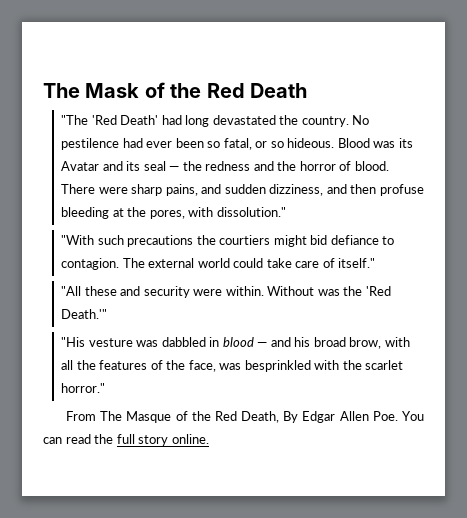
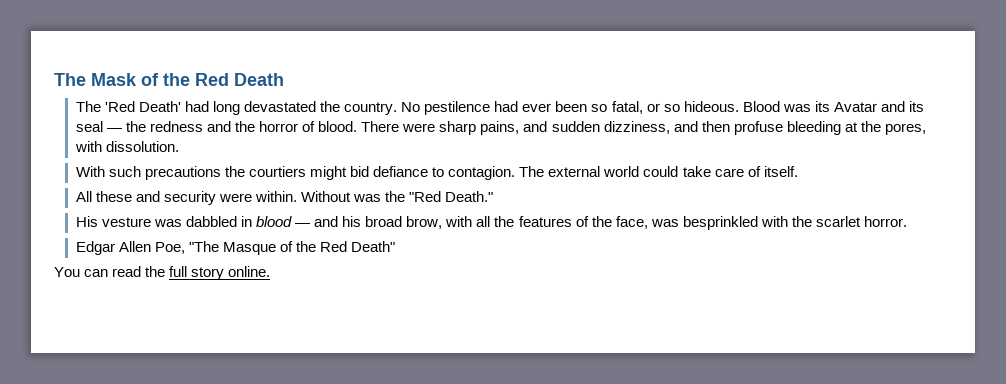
[60,115,88,125] "The -> [75,101,101,112] The
[216,207,286,217] [60,235,94,245] dissolution." // "With -> [105,141,179,152] [75,166,105,177] dissolution. // With
[338,258,376,268] [60,286,81,296] itself." // "All -> [763,166,798,177] [75,191,92,202] itself. // All
[365,286,391,296] [60,309,107,319] [60,337,85,347] 'Red Death.'" // "His -> [409,191,494,202] [75,216,98,227] "Red Death." // His
[60,383,105,393] [66,411,398,423] horror." // From The Masque of the Red Death, By Edgar Allen Poe. -> [863,216,907,227] [75,241,396,255] horror. // Edgar Allen Poe, "The Masque of the Red Death" //

